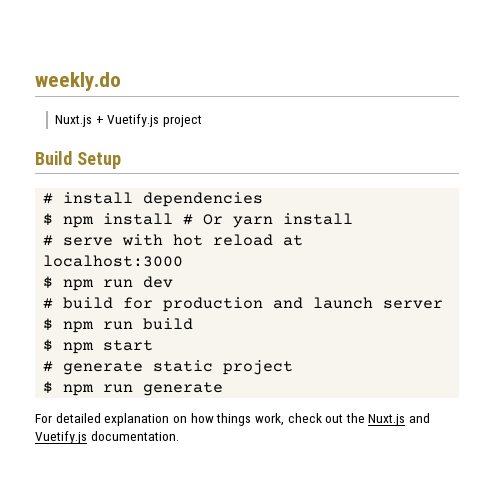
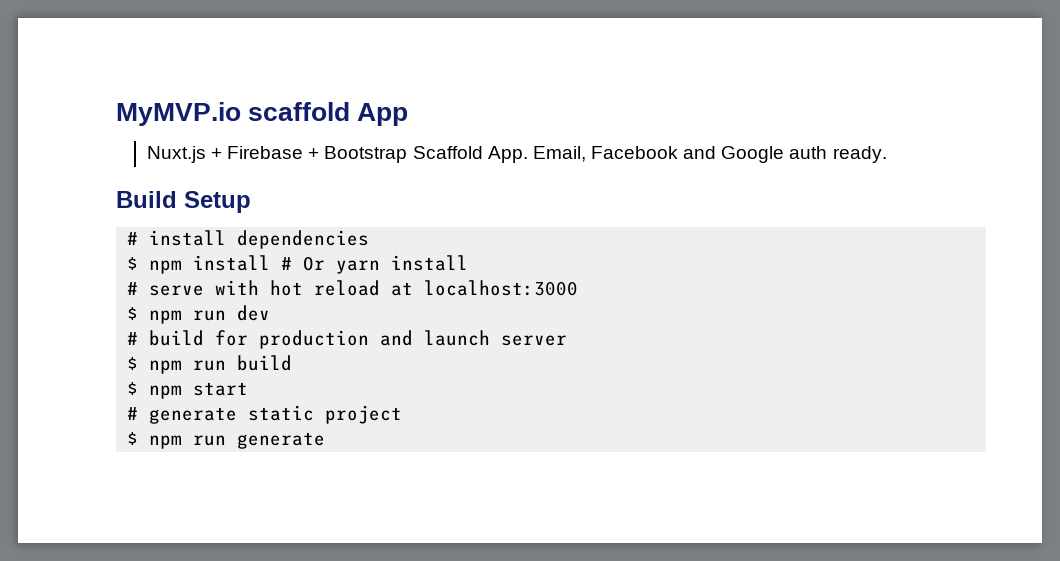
[35,72,121,91] weekly.do -> [116,102,409,126] MyMVP.io scaffold App
[107,114,202,127] Vuetify.js project -> [227,146,887,163] Firebase + Bootstrap Scaffold App. Email, Facebook and Google auth ready.
[35,413,431,426] [35,431,179,444] // For detailed explanation on how things work, check out the Nuxt.js and Vuetify.js documentation. -> (326, 440) none

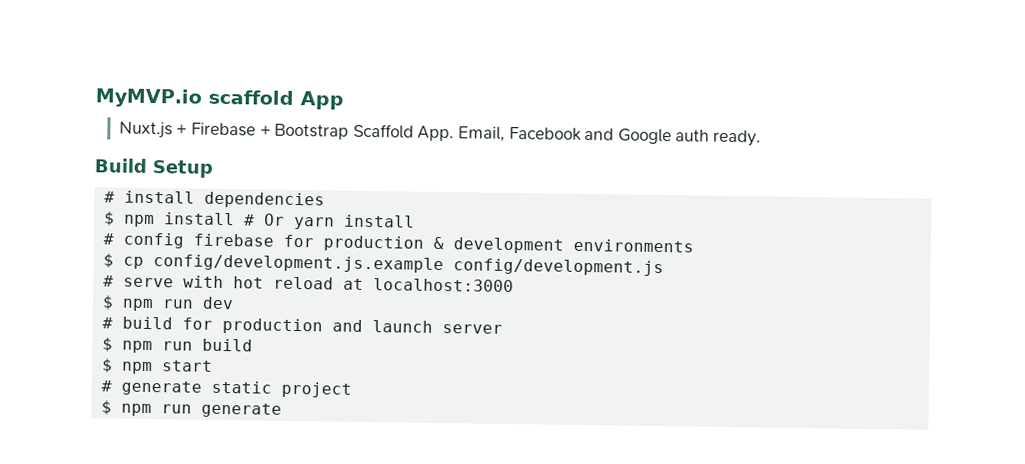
(469, 263) none -> [103,232,695,254] [103,253,665,277] // # config firebase for production & development environments // $ cp config/development.js.example config/development.js

